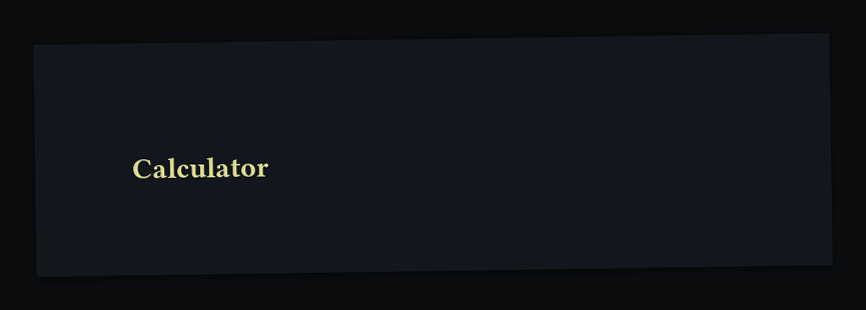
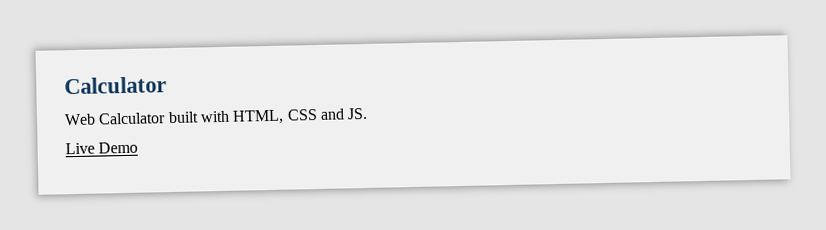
[132,156,270,179] Calculator -> [64,76,167,95] [64,107,369,126] [65,141,139,155] Calculator // Web Calculator built with HTML, CSS and JS. // Live Demo

